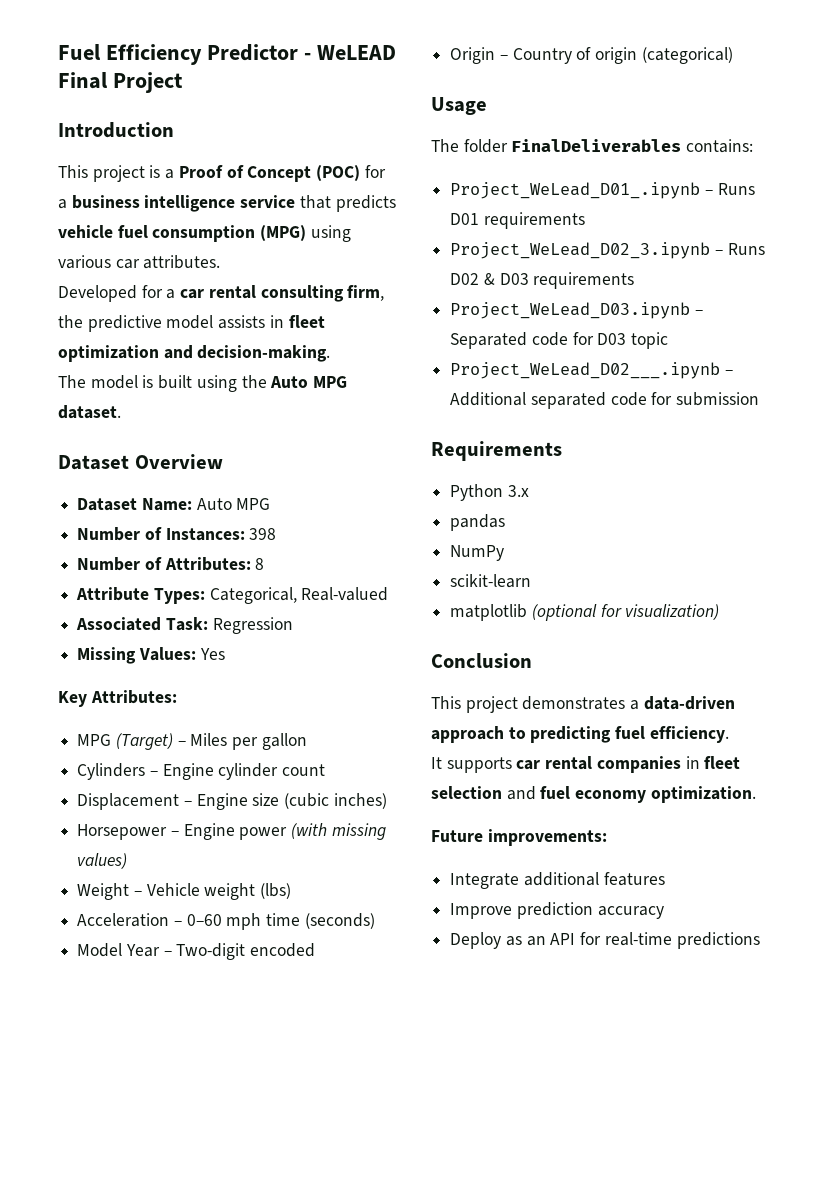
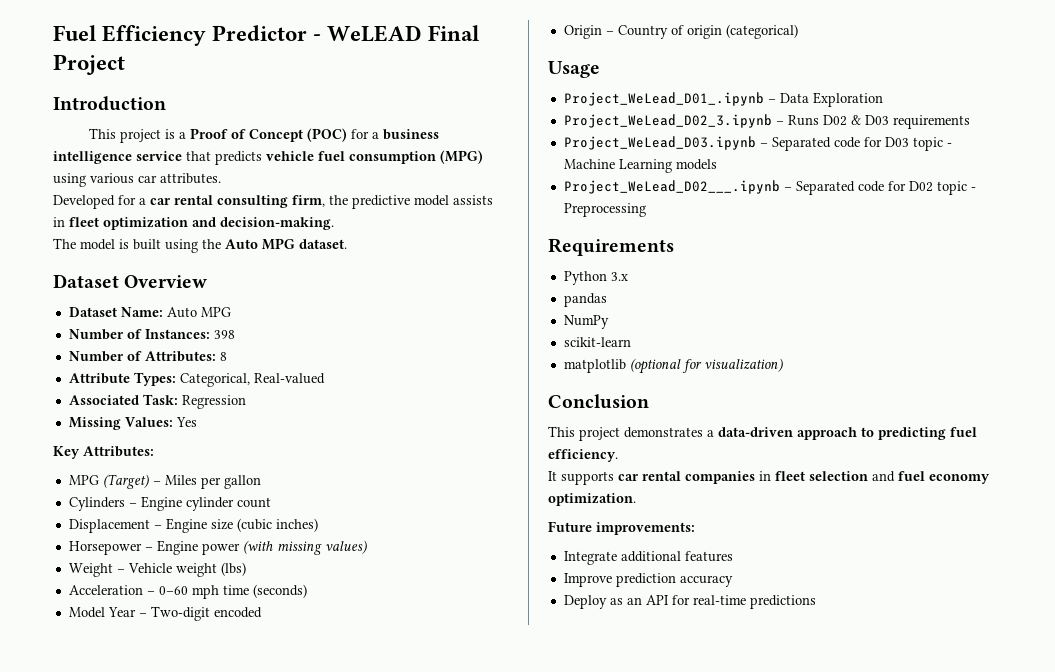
[431,139,754,153] // The folder FinalDeliverables contains: -> (600, 69) none
[717,183,755,195] [450,212,585,229] Runs D01 requirements -> [779,92,883,107] Data Exploration
[450,362,733,379] [450,392,760,409] // Project_WeLead_D02___.ipynb – Additional separated code for submission -> [946,143,952,147] [563,159,717,173] [563,180,976,195] [563,203,646,217] - Machine Learning models // Project_WeLead_D02___.ipynb – Separated code for D02 topic - Preprocessing

